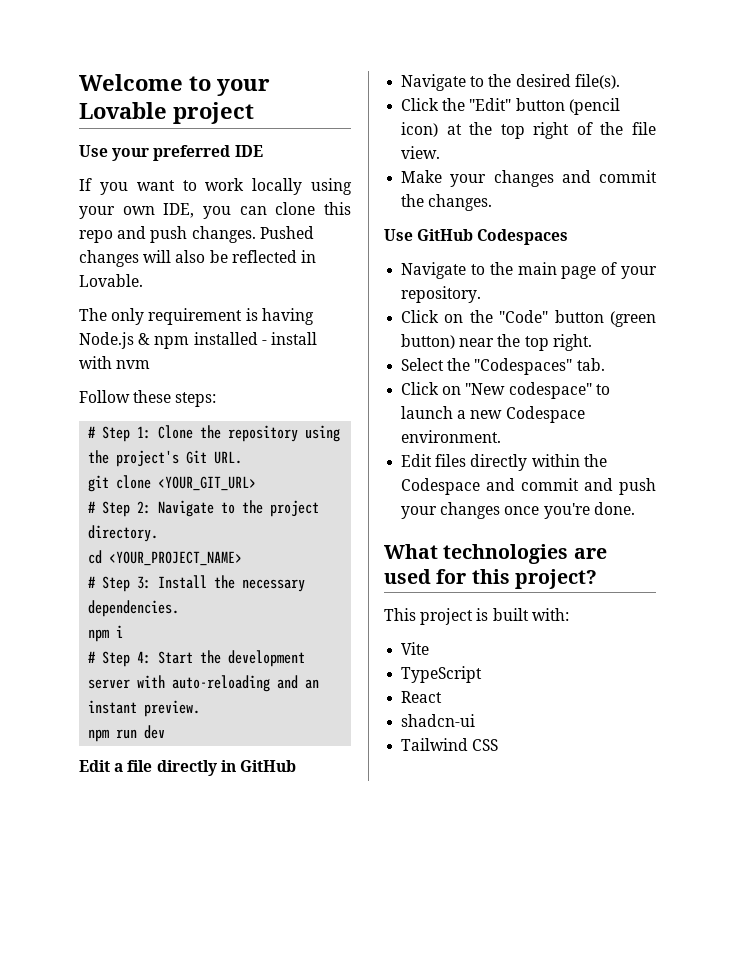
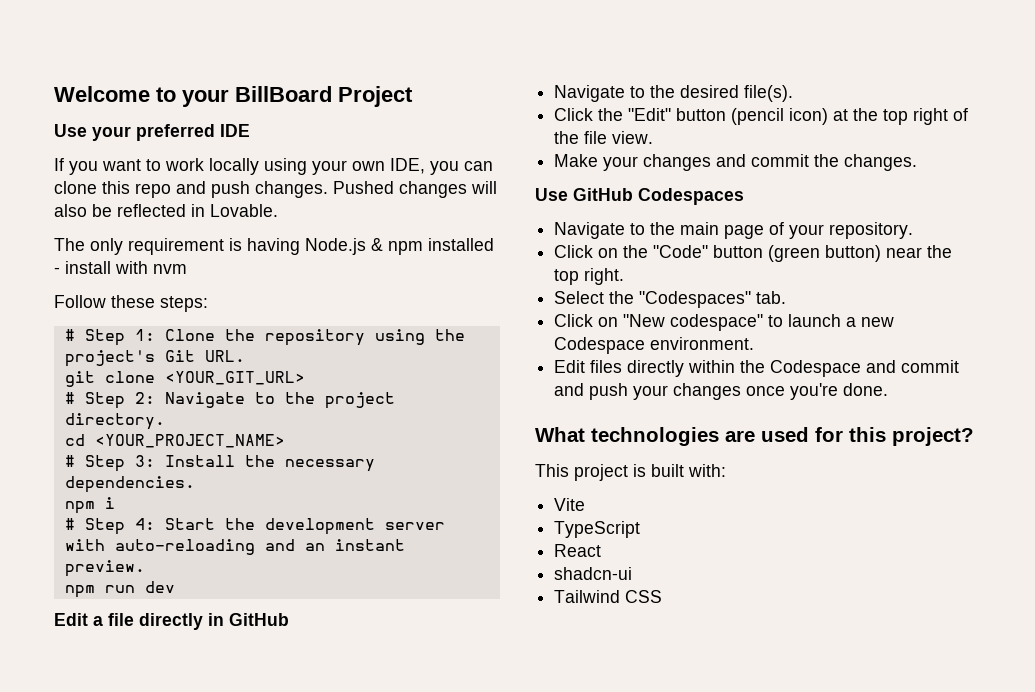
[79,102,254,124] Lovable project -> [235,86,413,107] BillBoard Project

